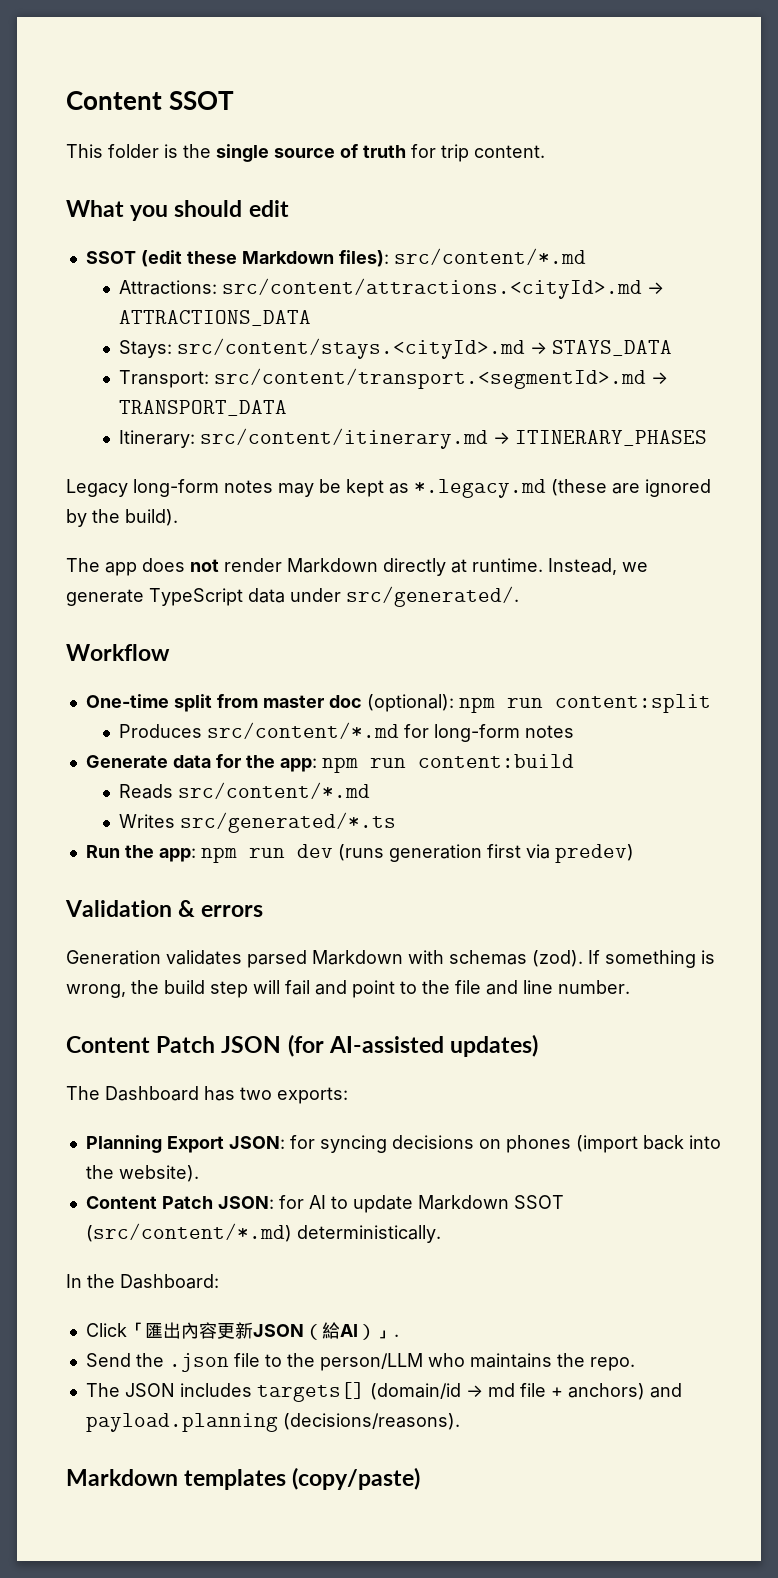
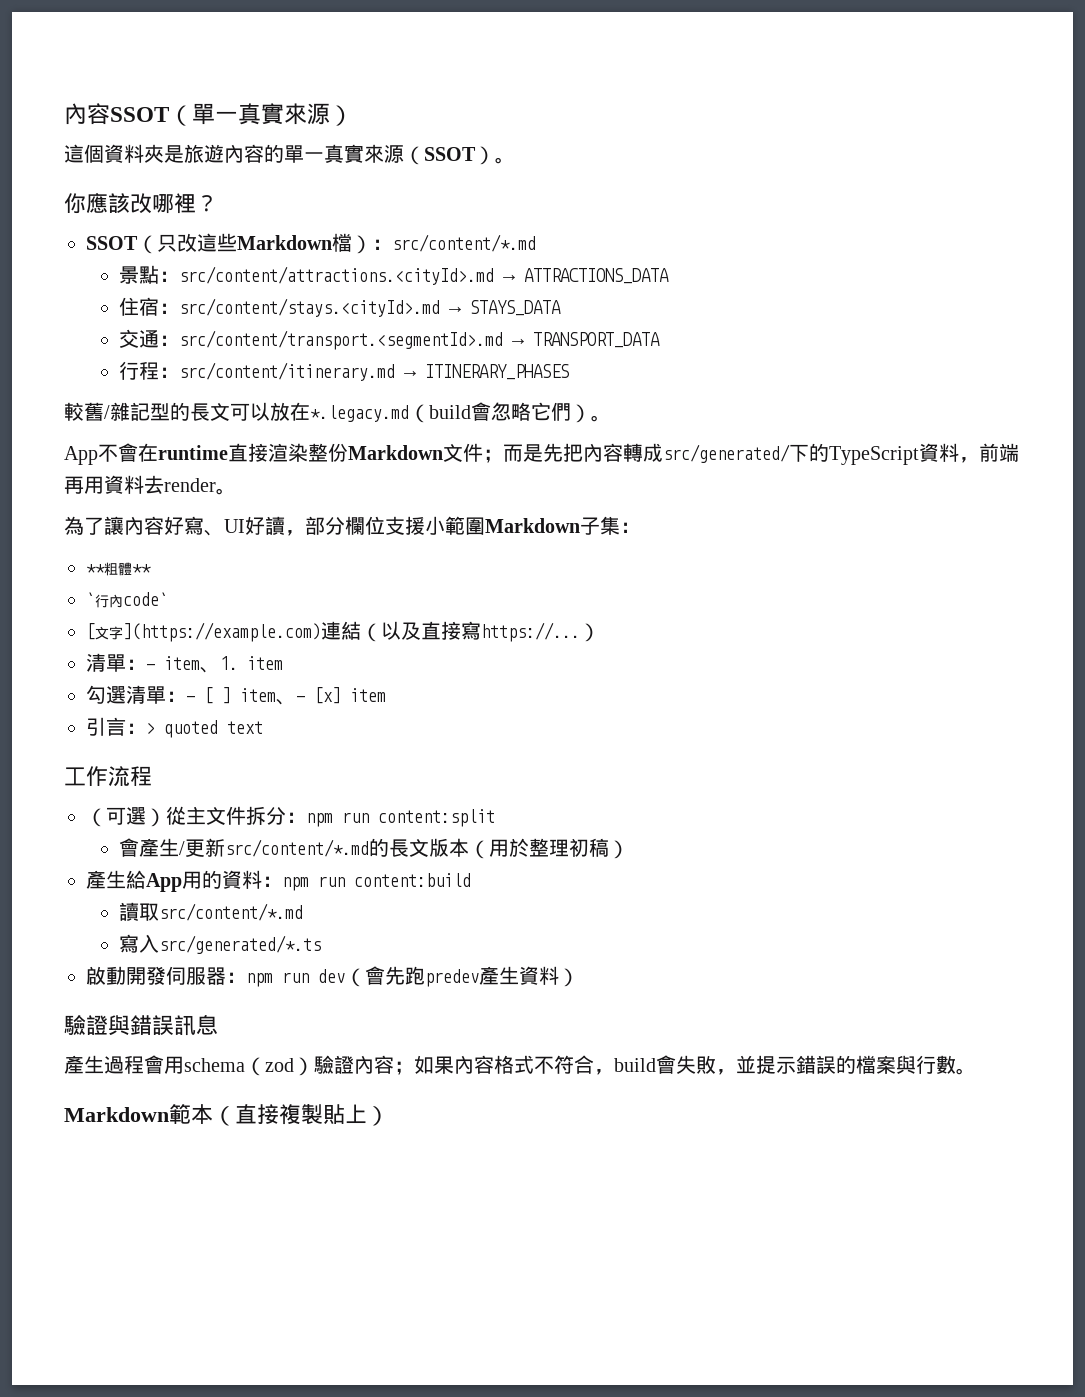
[66,91,234,110] [66,144,545,162] [66,200,289,221] [85,248,586,267] [118,280,217,295] Content SSOT // This folder is the single source of truth for trip content. // What you should edit // SSOT (edit these Markdown files): src/content/*.md // Attractions: -> [64,103,353,126] [64,144,515,165] [64,193,218,214] [86,233,536,254] [118,265,179,284] 內容SSOT（單一真實來源） // 這個資料夾是旅遊內容的單一真實來源（SSOT）。 // 你應該改哪裡？ // SSOT（只改這些Markdown檔）：src/content/*.md // 景點：
[118,340,172,358] Stays: -> [118,297,179,316] 住宿：
[118,370,209,388] Transport: -> [118,329,179,348] 交通：
[118,430,195,448] Itinerary: -> [118,361,179,380] 行程：
[66,479,711,498] [66,509,178,527] [66,558,648,576] [66,586,519,607] [66,644,170,661] [85,694,711,713] [118,722,574,742] [85,754,317,772] Legacy long-form notes may be kept as *.legacy.md (these are ignored by the build). // The app does not render Markdown directly at runtime. Instead, we generate TypeScript data under src/generated/. // Workflow // One-time split from master doc (optional): npm run content:split // Produces src/content/*.md for long-form notes // Generate data for the app: -> [64,402,611,423] [64,443,1019,465] [64,475,236,495] [64,516,640,536] [86,562,151,576] [86,592,168,608] [86,621,600,642] [86,653,283,673] [86,685,386,705] [86,717,263,738] [64,766,152,787] [86,806,495,827] [118,838,629,859] [86,870,282,892] 較舊/雜記型的長文可以放在*.legacy.md（build會忽略它們）。 // App不會在runtime直接渲染整份Markdown文件；而是先把內容轉成src/generated/下的TypeScript資料，前端再用資料去render。 // 為了讓內容好寫、UI好讀，部分欄位支援小範圍Markdown子集： // **粗體** // `行內code` // [文字](https://example.com)連結（以及直接寫https://...） // 清單：- item、1. item // 勾選清單：- [ ] item、- [x] item // 引言：> quoted text // 工作流程 // （可選）從主文件拆分：npm run content:split // 會產生/更新src/content/*.md的長文版本（用於整理初稿） // 產生給App用的資料：
[118,782,370,799] [118,814,175,828] Reads src/content/*.md // Writes -> [118,902,303,921] [118,934,159,953] 讀取src/content/*.md // 寫入
[85,844,634,863] [65,900,264,917] [66,950,715,968] [66,980,630,998] [66,1034,539,1057] [66,1086,348,1104] [85,1135,721,1153] [85,1165,199,1182] [85,1195,564,1213] [85,1223,441,1243] [66,1274,219,1289] [85,1322,399,1340] [85,1353,635,1372] [85,1382,682,1402] [85,1413,460,1432] [66,1467,421,1490] Run the app: npm run dev (runs generation first via predev) // Validation & errors // Generation validates parsed Markdown with schemas (zod). If something is wrong, the build step will fail and point to the file and line number. // Content Patch JSON (for AI-assisted updates) // The Dashboard has two exports: // Planning Export JSON: for syncing decisions on phones (import back into the website). // Content Patch JSON: for AI to update Markdown SSOT (src/content/*.md) deterministically. // In the Dashboard: // Click「匯出內容更新JSON（給AI）」. // Send the .json file to the person/LLM who maintains the repo. // The JSON includes targets[] (domain/id → md file + anchors) and payload.planning (decisions/reasons). // Markdown templates (copy/paste) -> [86,966,579,987] [64,1014,218,1036] [64,1055,976,1076] [64,1104,389,1126] 啟動開發伺服器：npm run dev（會先跑predev產生資料） // 驗證與錯誤訊息 // 產生過程會用schema（zod）驗證內容；如果內容格式不符合，build會失敗，並提示錯誤的檔案與行數。 // Markdown範本（直接複製貼上）

